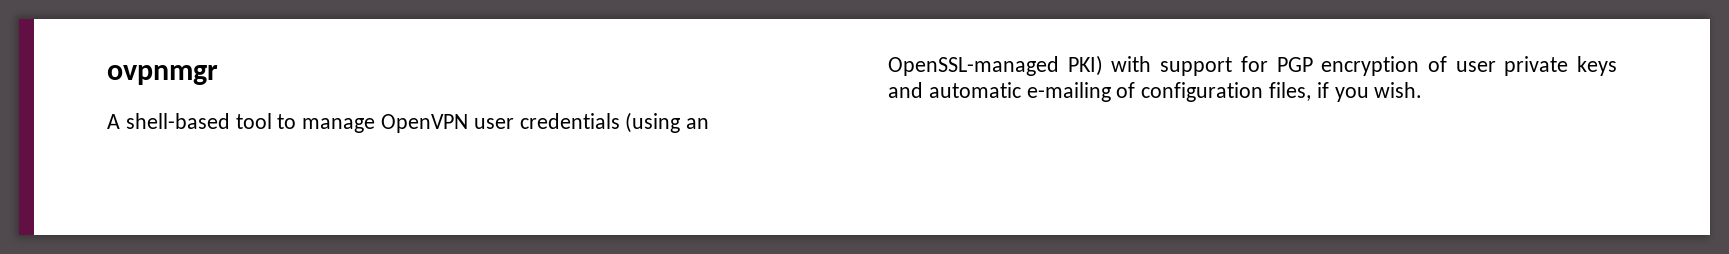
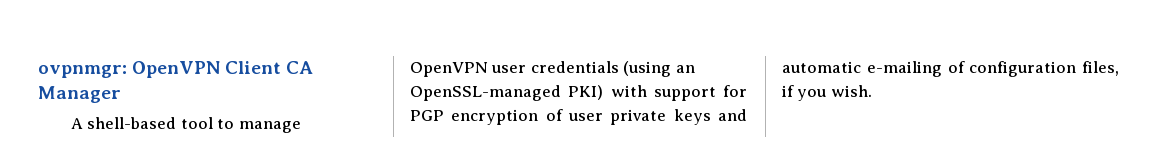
[107,65,218,85] ovpnmgr -> [38,61,314,78] [38,86,121,103] ovpnmgr: OpenVPN Client CA Manager

